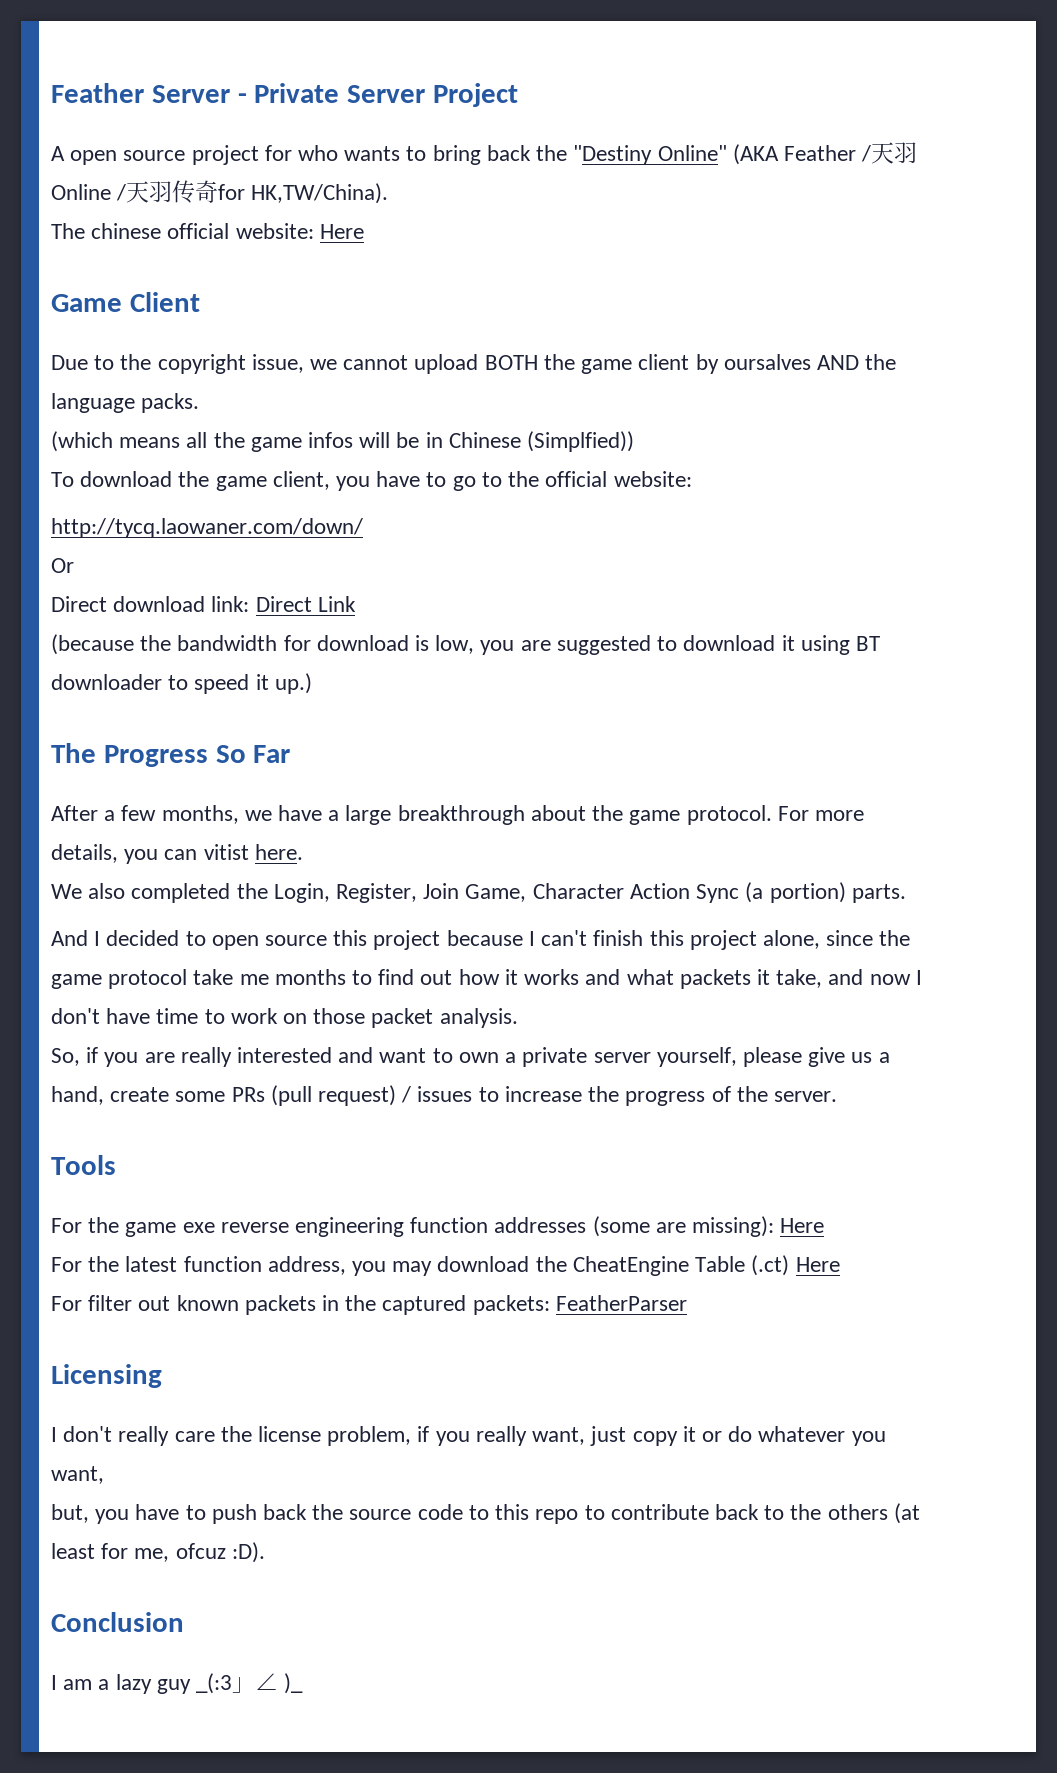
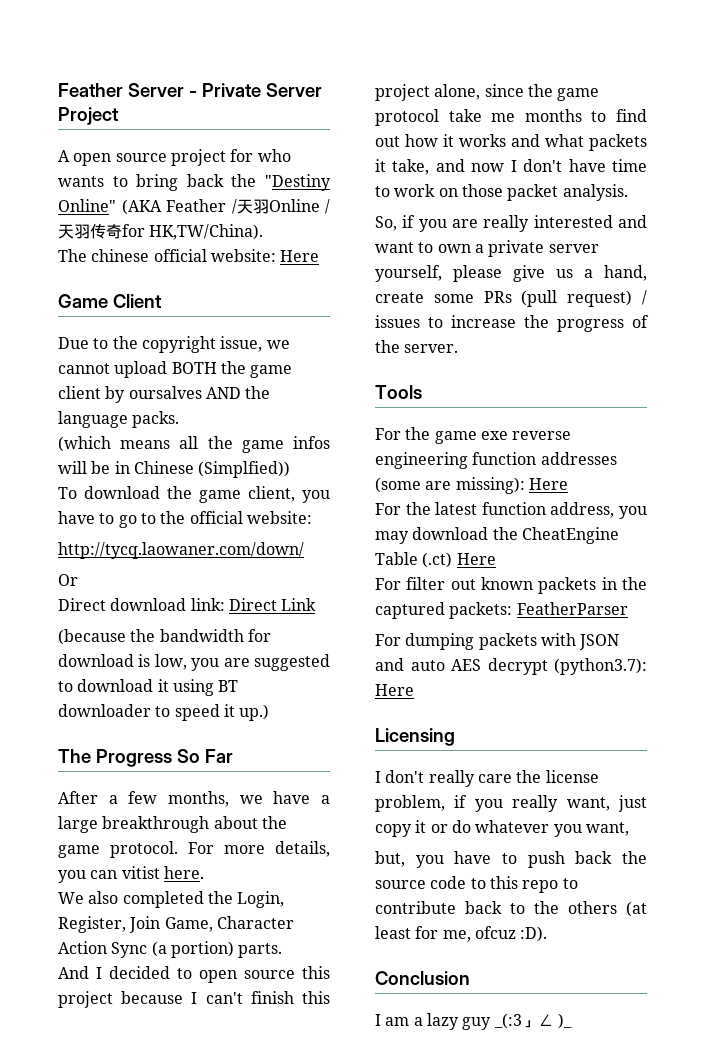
(687, 1303) none -> [375,633,620,650] [375,658,647,675] [375,684,414,696] // For dumping packets with JSON and auto AES decrypt (python3.7): Here

